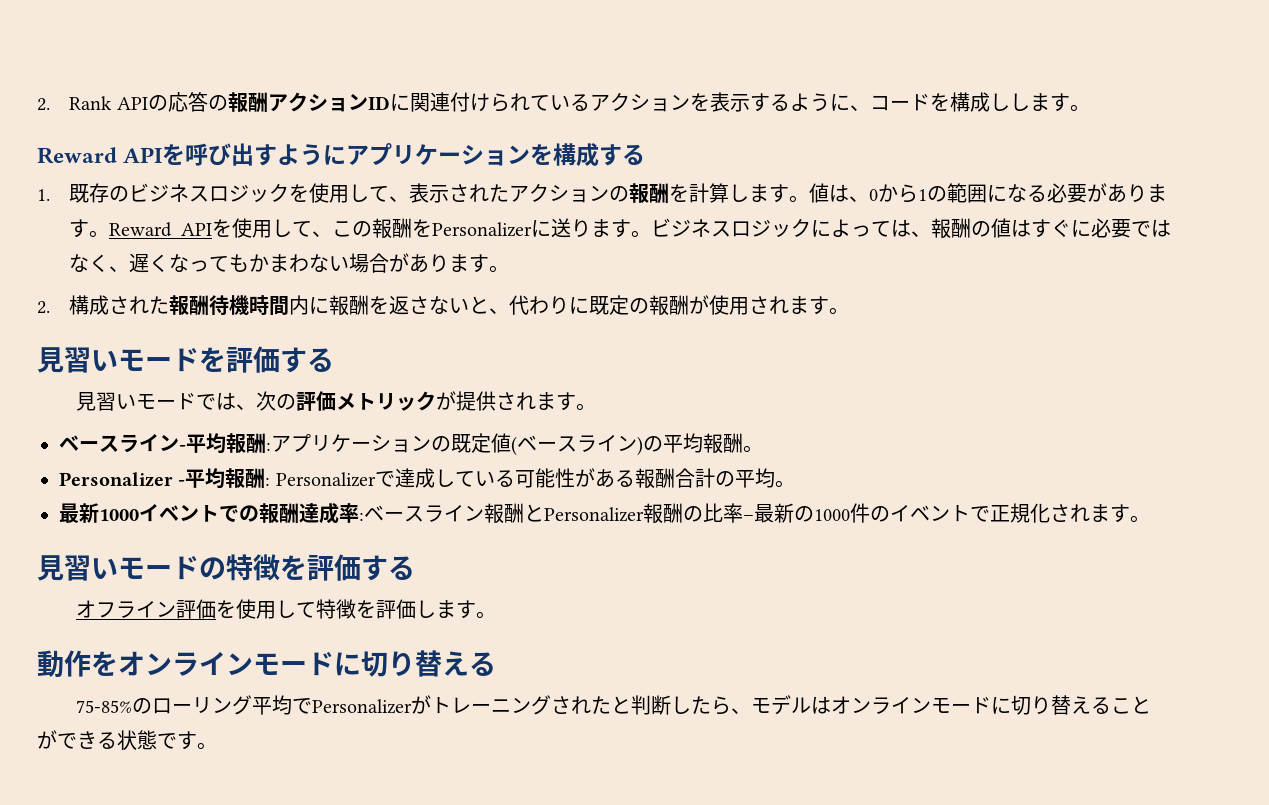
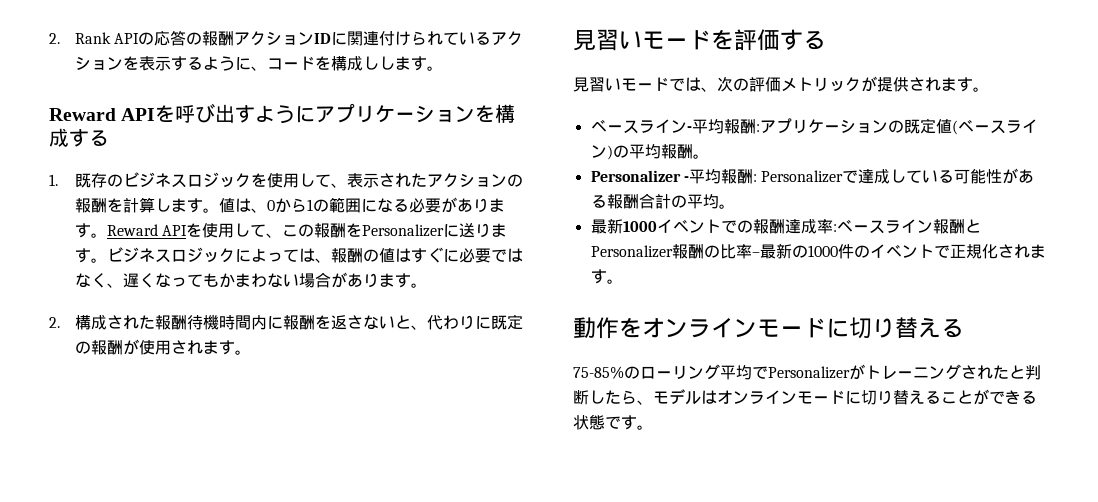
[37,554,415,581] [76,599,497,619] // 見習いモードの特徴を評価する // オフライン評価を使用して特徴を評価します。 -> (623, 281) none

